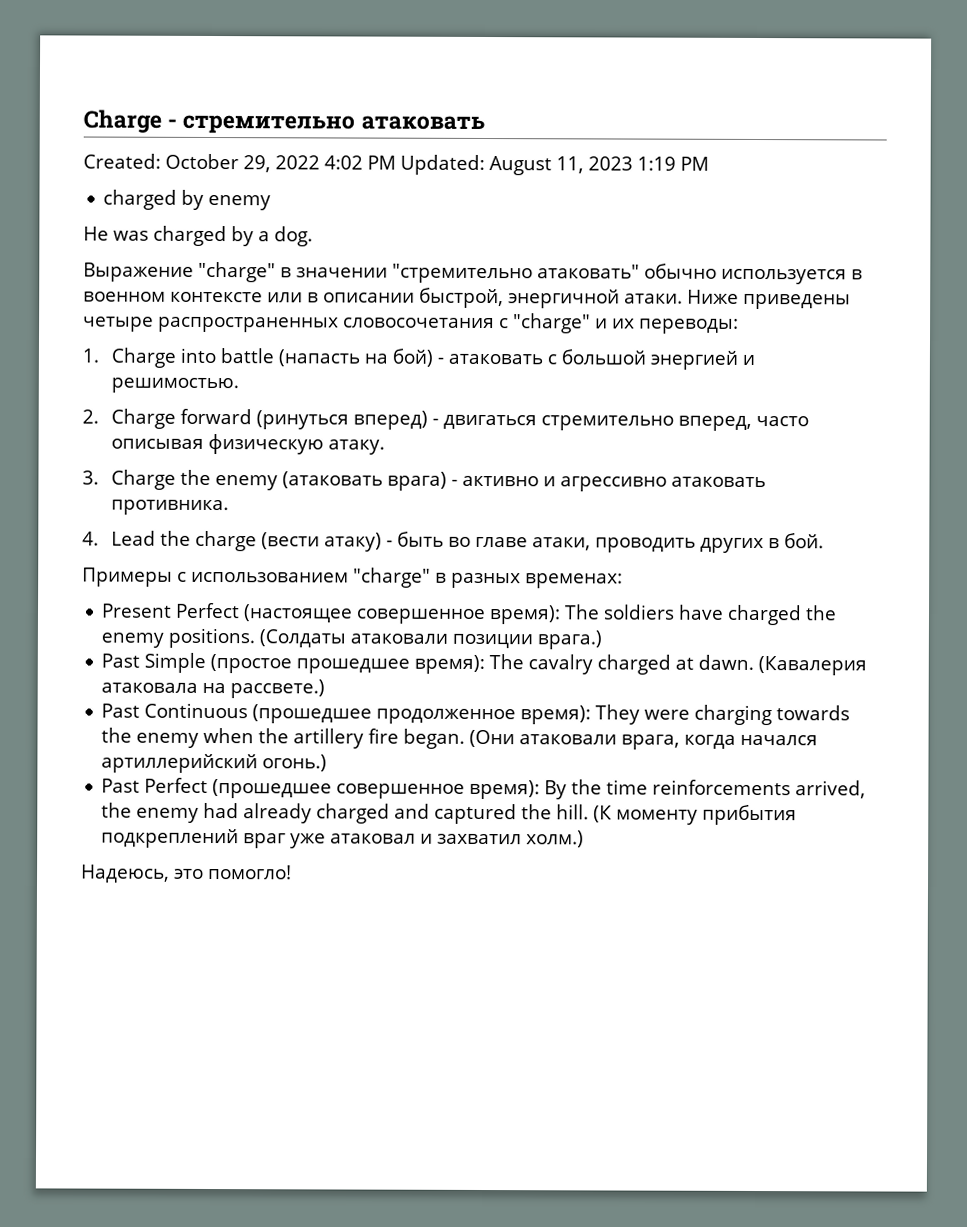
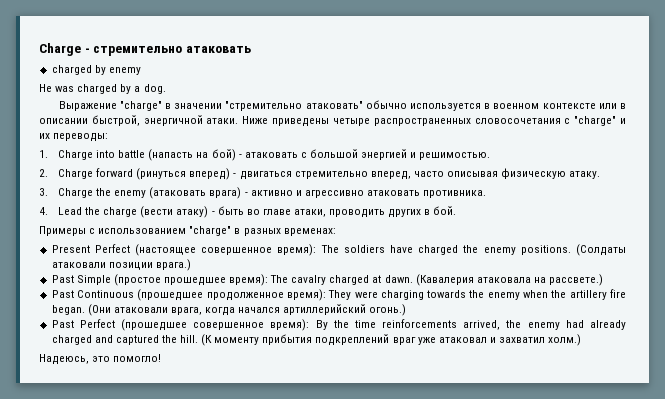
[83,153,709,176] // Created: October 29, 2022 4:02 PM Updated: August 11, 2023 1:19 PM -> (251, 49) none

